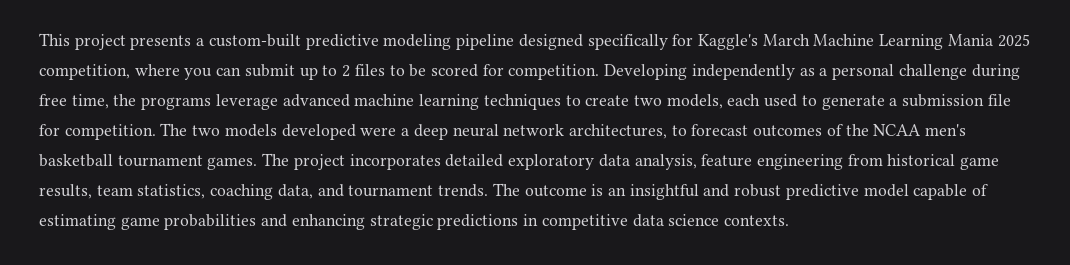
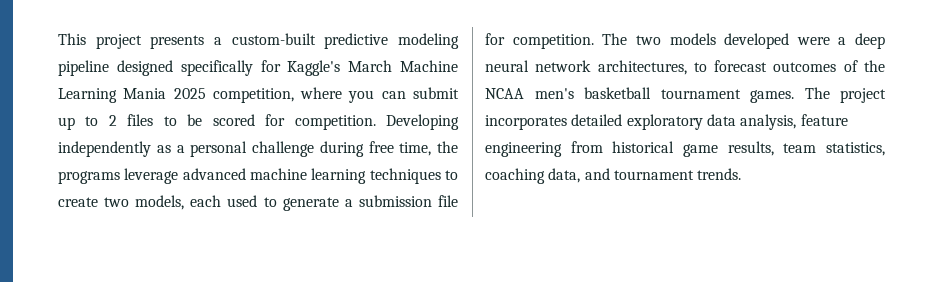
[492,183,989,200] [39,214,789,230] The outcome is an insightful and robust predictive model capable of estimating game probabilities and enhancing strategic predictions in competitive data science contexts. -> (742, 174) none

